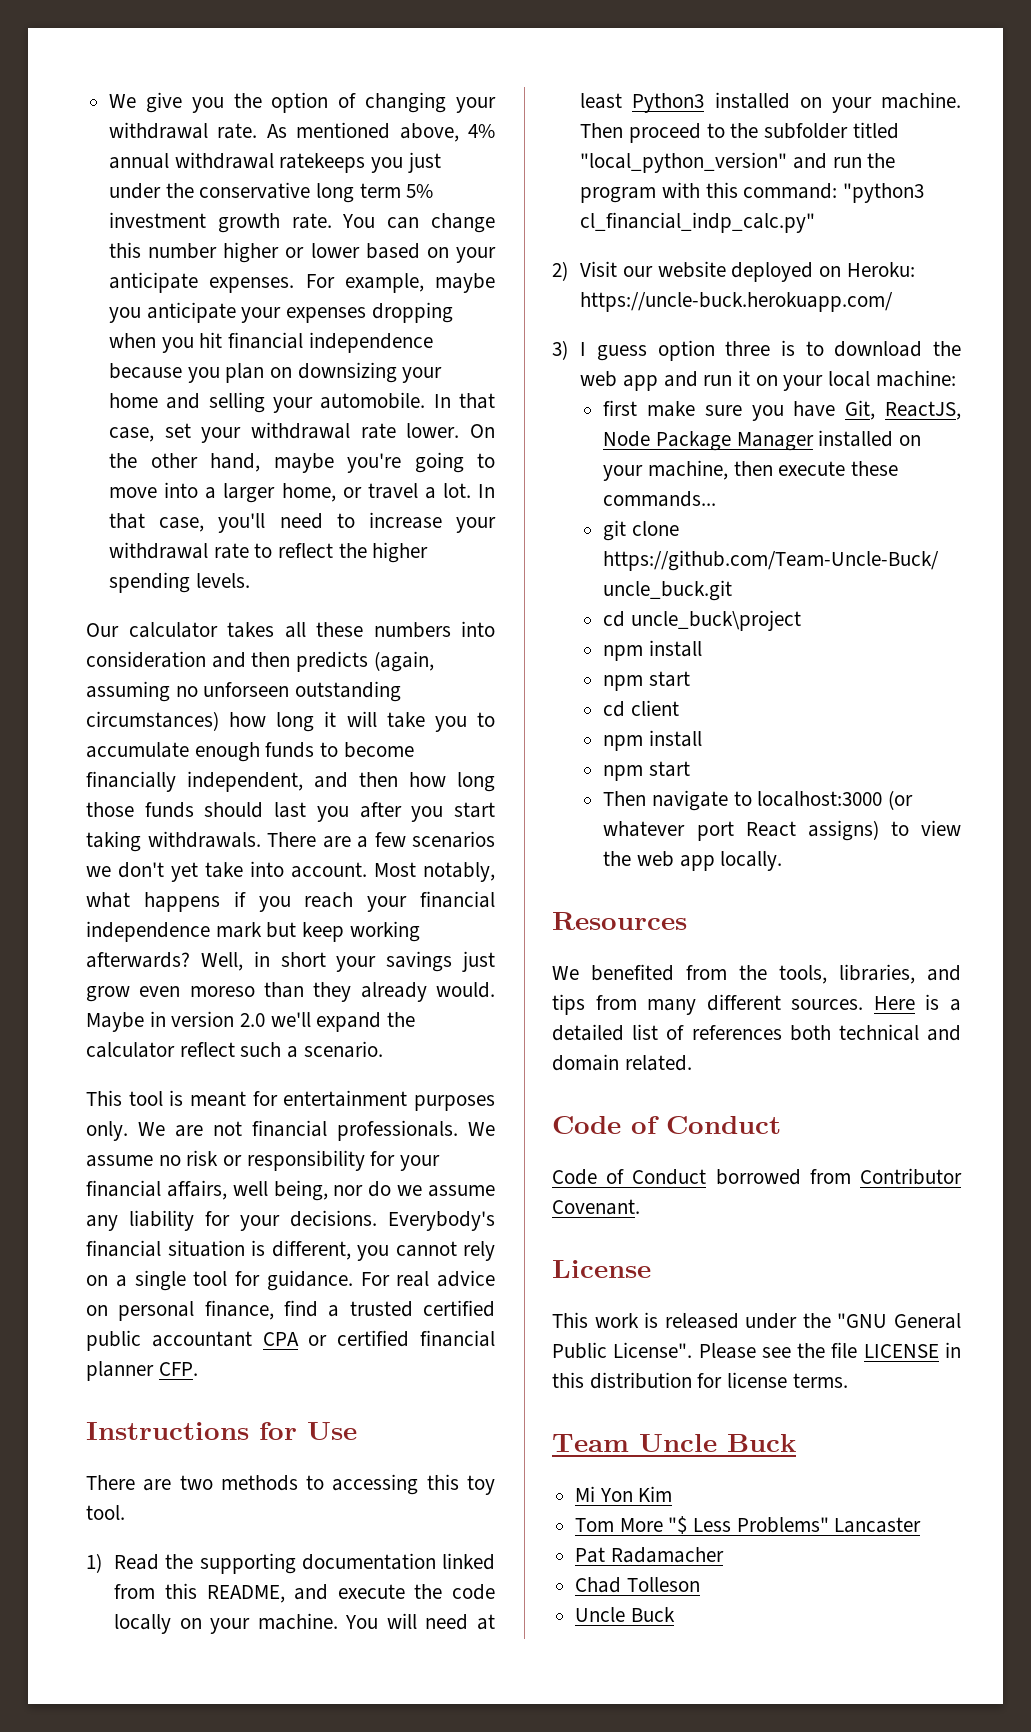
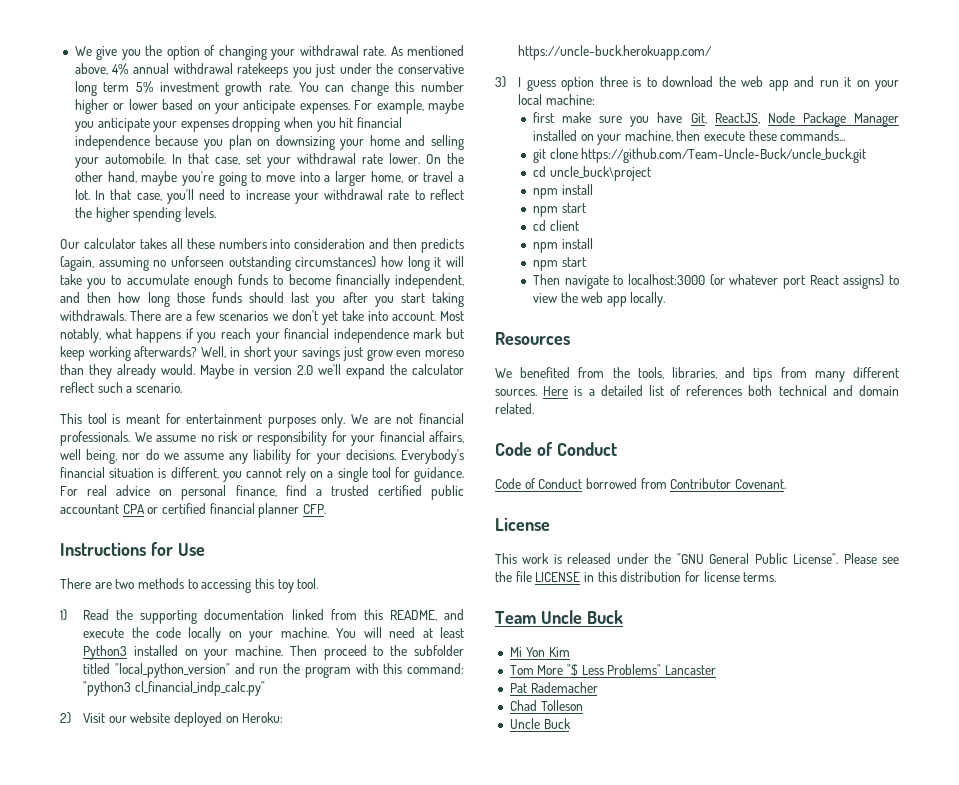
[610,1547,724,1563] Radamacher -> [530,682,598,693] Rademacher

